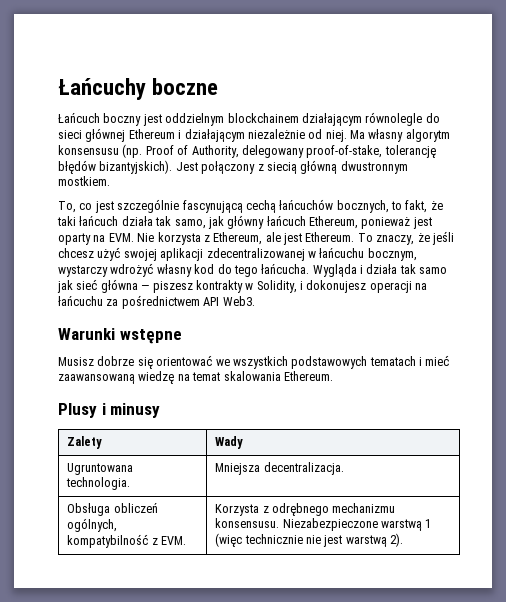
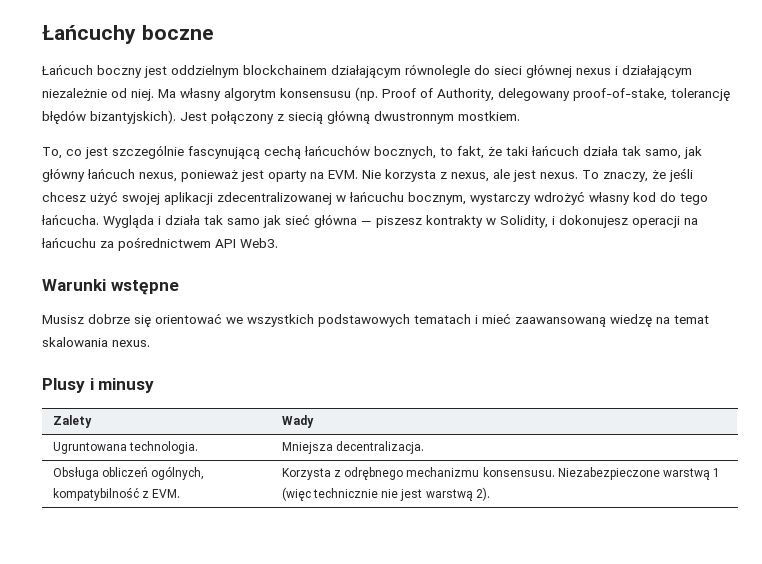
[128,129,175,139] Ethereum -> [576,68,611,75] nexus
[309,216,358,229] Ethereum, -> [139,172,177,182] nexus,
[213,232,263,245] Ethereum, -> [451,172,489,182] nexus,
[305,232,355,242] Ethereum. -> [540,172,578,179] nexus.
[283,371,333,381] Ethereum. -> [112,340,150,347] nexus.

